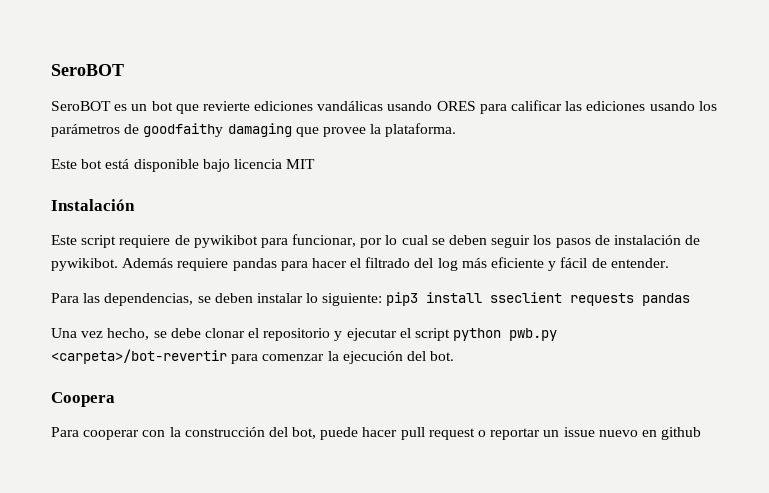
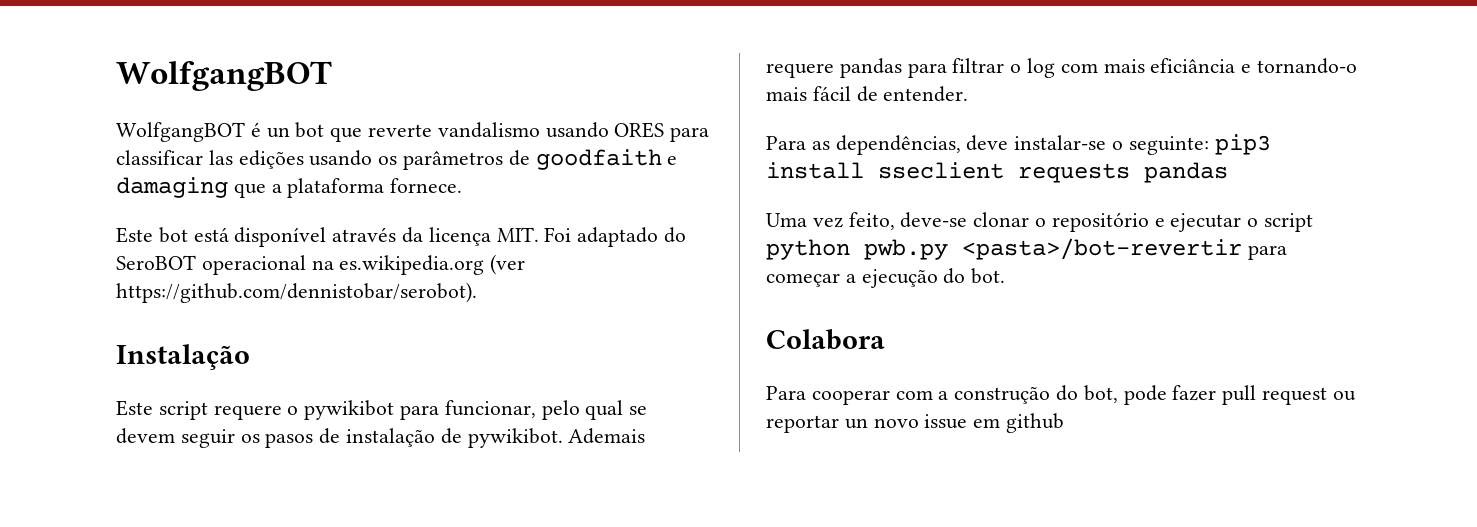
[51,64,124,76] [51,100,717,114] [51,123,457,137] [51,159,316,172] [51,199,135,211] SeroBOT // SeroBOT es un bot que revierte ediciones vandálicas usando ORES para calificar las ediciones usando los parámetros de goodfaithy damaging que provee la plataforma. // Este bot está disponible bajo licencia MIT // Instalación -> [116,61,332,91] [116,122,710,142] [116,149,678,170] [116,177,463,198] [116,227,687,247] [116,254,526,275] [116,282,477,303] [116,344,250,370] WolfgangBOT // WolfgangBOT é un bot que reverte vandalismo usando ORES para classificar las edições usando os parâmetros de goodfaith e damaging que a plataforma fornece. // Este bot está disponível através da licença MIT. Foi adaptado do SeroBOT operacional na es.wikipedia.org (ver https://github.com/dennistobar/serobot). // Instalação
[119,235,190,248] requiere de -> [213,405,299,420] requere o
[360,235,552,248] por lo cual se deben seguir los -> [541,400,648,420] [116,428,260,448] pelo qual se devem seguir os
[613,235,681,245] instalación -> [346,428,436,447] instalação
[122,257,669,271] [51,293,383,306] Además requiere pandas para hacer el filtrado del log más eficiente y fácil de entender. // Para las dependencias, se deben instalar lo siguiente: -> [568,428,646,444] [766,58,1358,78] [766,86,969,102] [766,135,1209,155] Ademais requere pandas para filtrar o log com mais eficiância e tornando-o mais fácil de entender. // Para as dependências, deve instalar-se o seguinte:
[51,328,558,341] [51,349,426,364] Una vez hecho, se debe clonar el repositorio y ejecutar el script python pwb.py <carpeta>/bot-revertir para comenzar la ejecución del -> [766,212,1314,232] [766,238,1287,260] [766,268,966,288] Uma vez feito, deve-se clonar o repositório e ejecutar o script python pwb.py <pasta>/bot-revertir para começar a ejecução do
[51,392,115,407] Coopera -> [766,329,885,350] Colabora
[142,427,398,440] con la construcción del bot, puede hacer -> [895,385,1217,405] com a construção do bot, pode fazer
[478,430,487,437] o -> [1332,391,1356,401] ou
[563,427,657,437] issue nuevo en -> [873,414,1001,429] novo issue em

